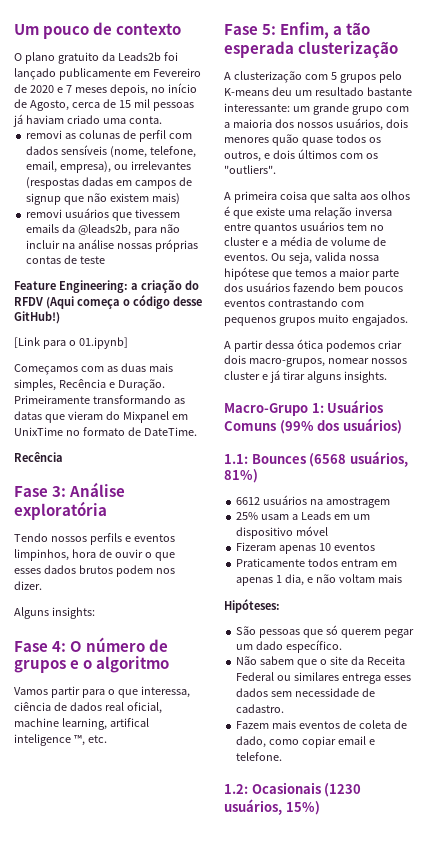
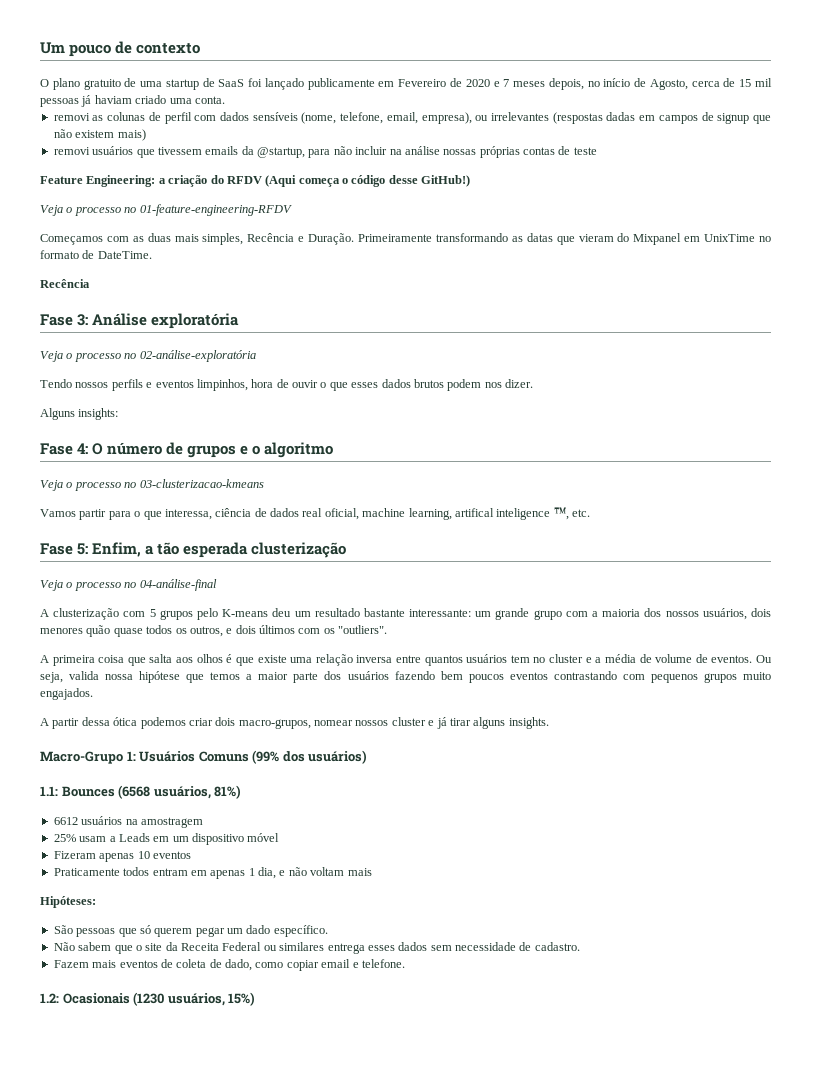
[101,52,161,61] da Leads2b -> [124,78,245,90] de uma startup de SaaS
[78,224,132,236] @leads2b, -> [257,147,305,158] @startup,
[14,337,128,349] [Link para o 01.ipynb] -> [40,204,292,216] Veja o processo no 01-feature-engineering-RFDV
(107, 510) none -> [40,350,256,362] // Veja o processo no 02-análise-exploratória
(170, 664) none -> [40,479,264,491] // Veja o processo no 03-clusterizacao-kmeans
(399, 49) none -> [40,579,217,591] // Veja o processo no 04-análise-final

